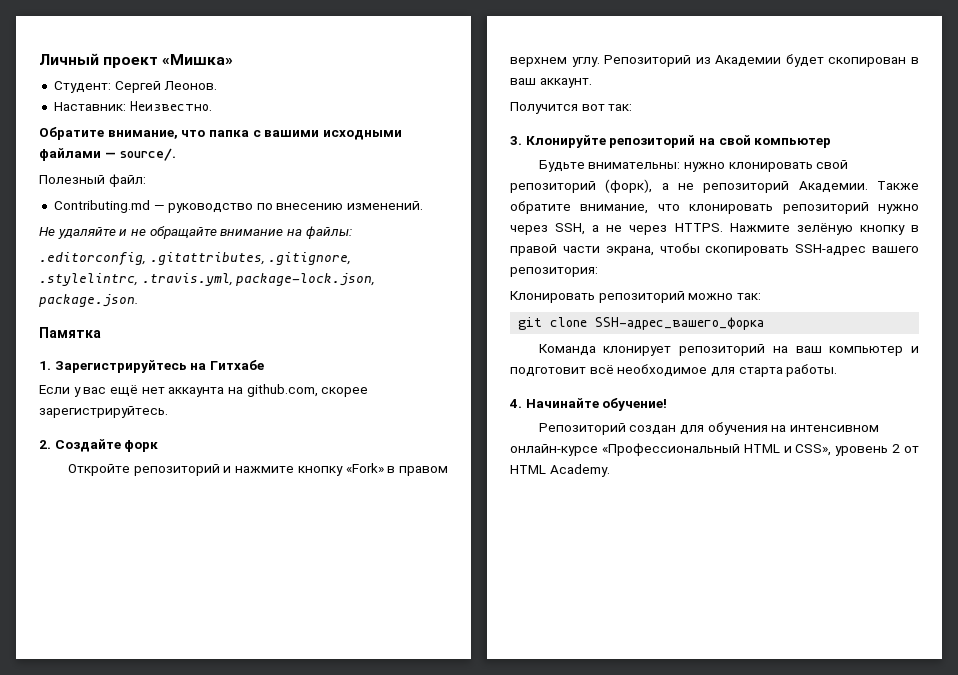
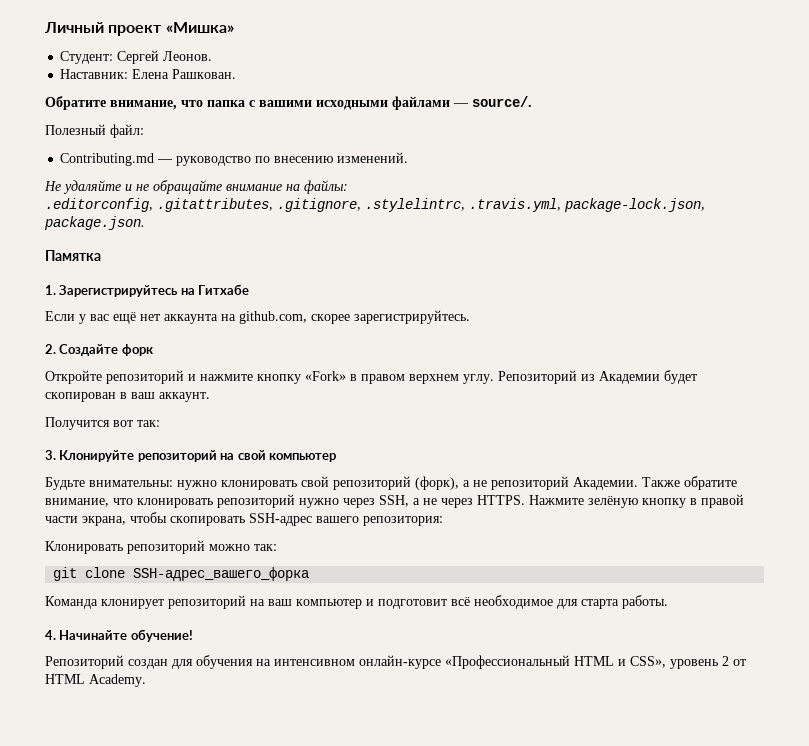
[129,101,212,111] Неизвестно. -> [132,69,237,79] Елена Рашкован.

